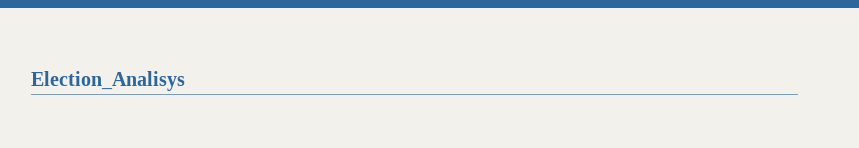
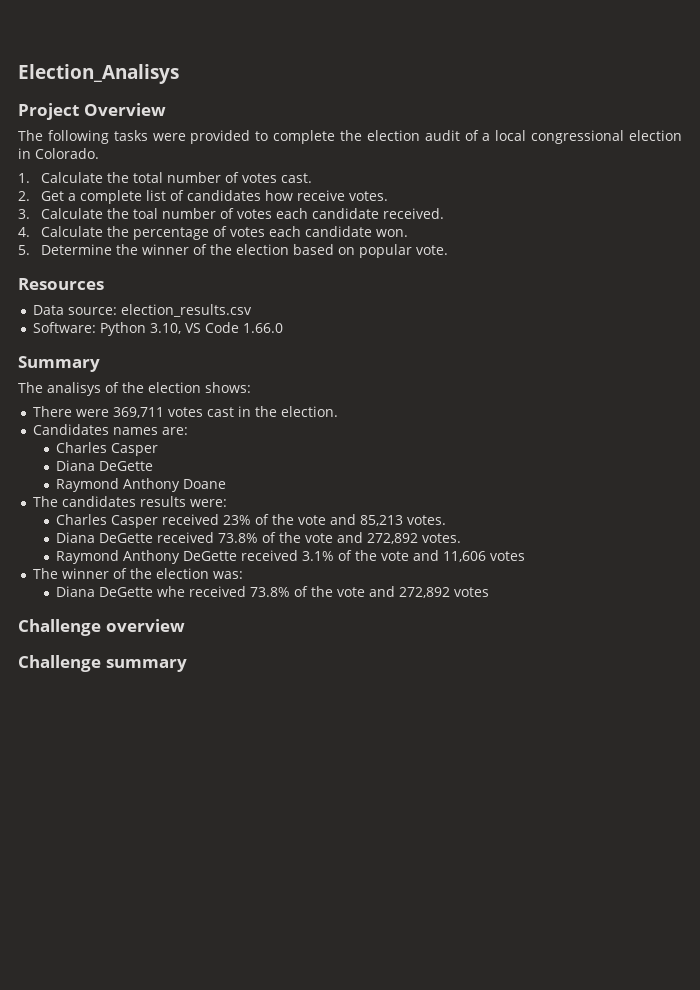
(185, 81) none -> [18,103,166,120] [18,130,682,144] [18,148,99,159] [18,172,313,183] [18,190,389,204] [18,208,445,219] [18,226,409,240] [18,244,449,258] [18,278,104,290] [32,304,252,317] [32,322,283,336] [18,356,100,372] [18,382,251,396] [32,406,338,418] [32,424,188,435] [56,442,159,456] [56,460,154,471] [56,478,227,492] [32,496,227,507] [56,514,447,528] [56,532,462,544] [56,550,526,564] [32,568,243,579] [56,586,490,598] [18,619,185,636] [18,655,187,672] // Project Overview // The following tasks were provided to complete the election audit of a local congressional election in Colorado. // 1. Calculate the total number of votes cast. // 2. Get a complete list of candidates how receive votes. // 3. Calculate the toal number of votes each candidate received. // 4. Calculate the percentage of votes each candidate won. // 5. Determine the winner of the election based on popular vote. // Resources // Data source: election_results.csv // Software: Python 3.10, VS Code 1.66.0 // Summary // The analisys of the election shows: // There were 369,711 votes cast in the election. // Candidates names are: // Charles Casper // Diana DeGette // Raymond Anthony Doane // The candidates results were: // Charles Casper received 23% of the vote and 85,213 votes. // Diana DeGette received 73.8% of the vote and 272,892 votes. // Raymond Anthony DeGette received 3.1% of the vote and 11,606 votes // The winner of the election was: // Diana DeGette whe received 73.8% of the vote and 272,892 votes // Challenge overview // Challenge summary

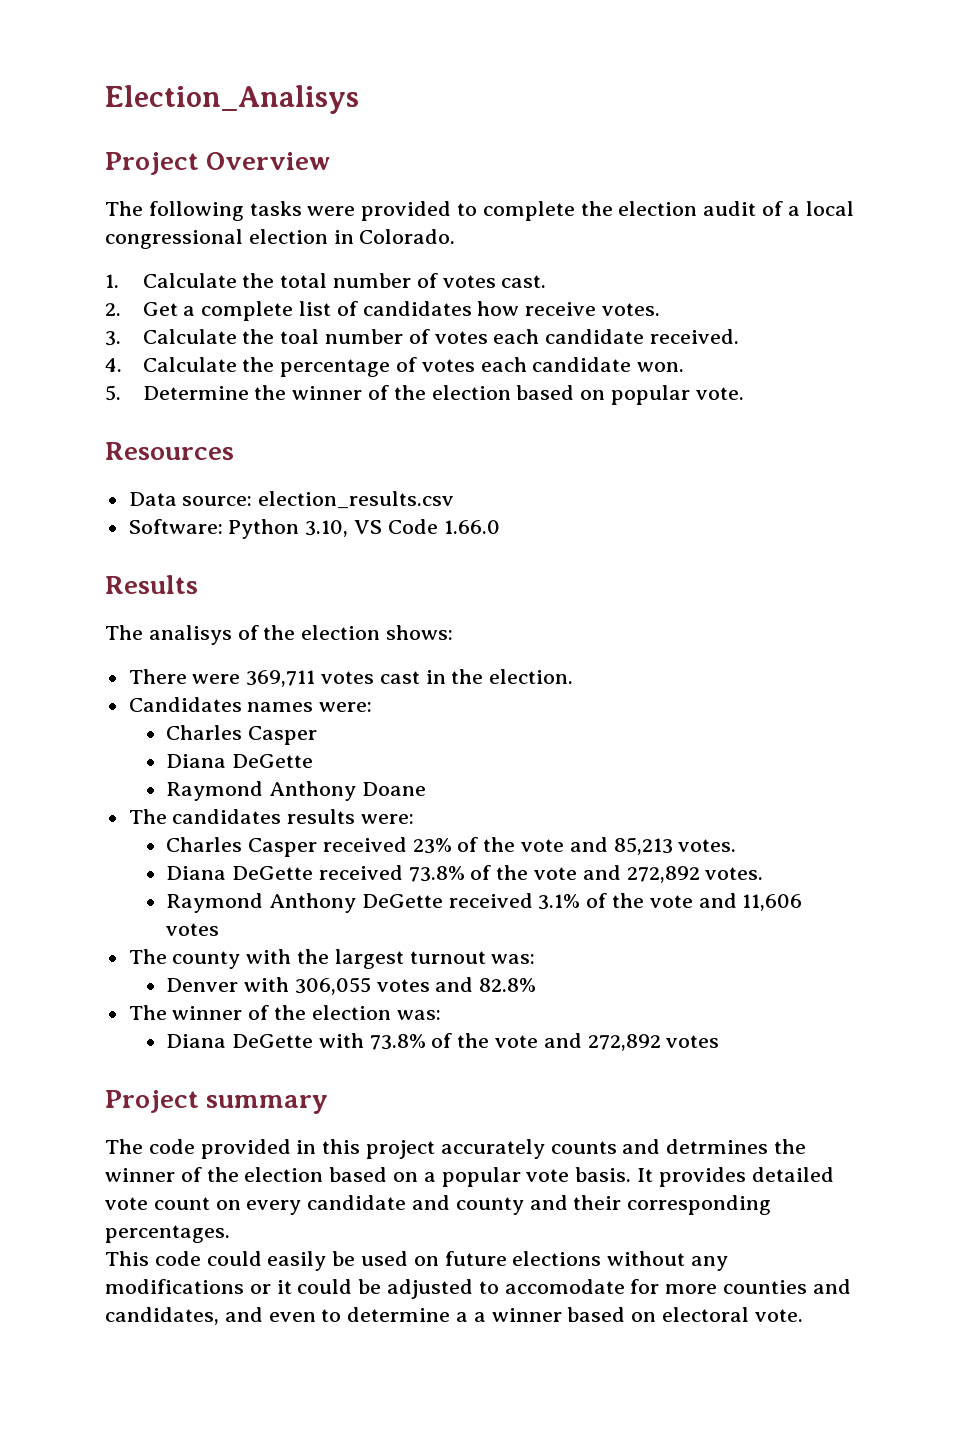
[18,356,100,372] Summary -> [105,575,198,594] Results
[161,427,188,435] are: -> [319,702,373,712] were:
(526, 556) none -> [128,949,536,969] [166,977,537,995] // The county with the largest turnout was: // Denver with 306,055 votes and 82.8%
[157,586,247,597] whe received -> [318,1033,364,1048] with
[18,619,185,636] [18,655,187,672] Challenge overview // Challenge summary -> [105,1090,329,1114] [105,1139,807,1159] [105,1167,834,1187] [105,1195,772,1215] [105,1225,230,1243] [105,1251,729,1271] [105,1279,851,1299] [105,1307,803,1325] Project summary // The code provided in this project accurately counts and detrmines the winner of the election based on a popular vote basis. It provides detailed vote count on every candidate and county and their corresponding percentages. // This code could easily be used on future elections without any modifications or it could be adjusted to accomodate for more counties and candidates, and even to determine a a winner based on electoral vote.

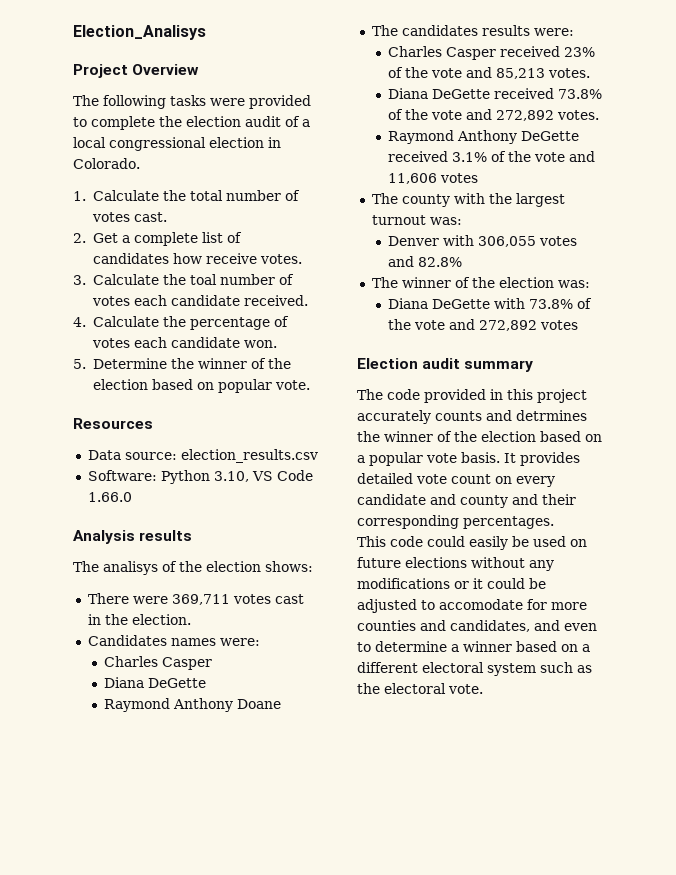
[105,575,198,594] Results -> [73,530,193,544] Analysis results
[105,1090,199,1113] Project -> [357,358,461,369] Election audit
[473,1312,486,1322] a -> (459, 648) none
(657, 1317) none -> [582,644,590,652] [357,662,592,676] [357,683,380,694] a different electoral system such as the

